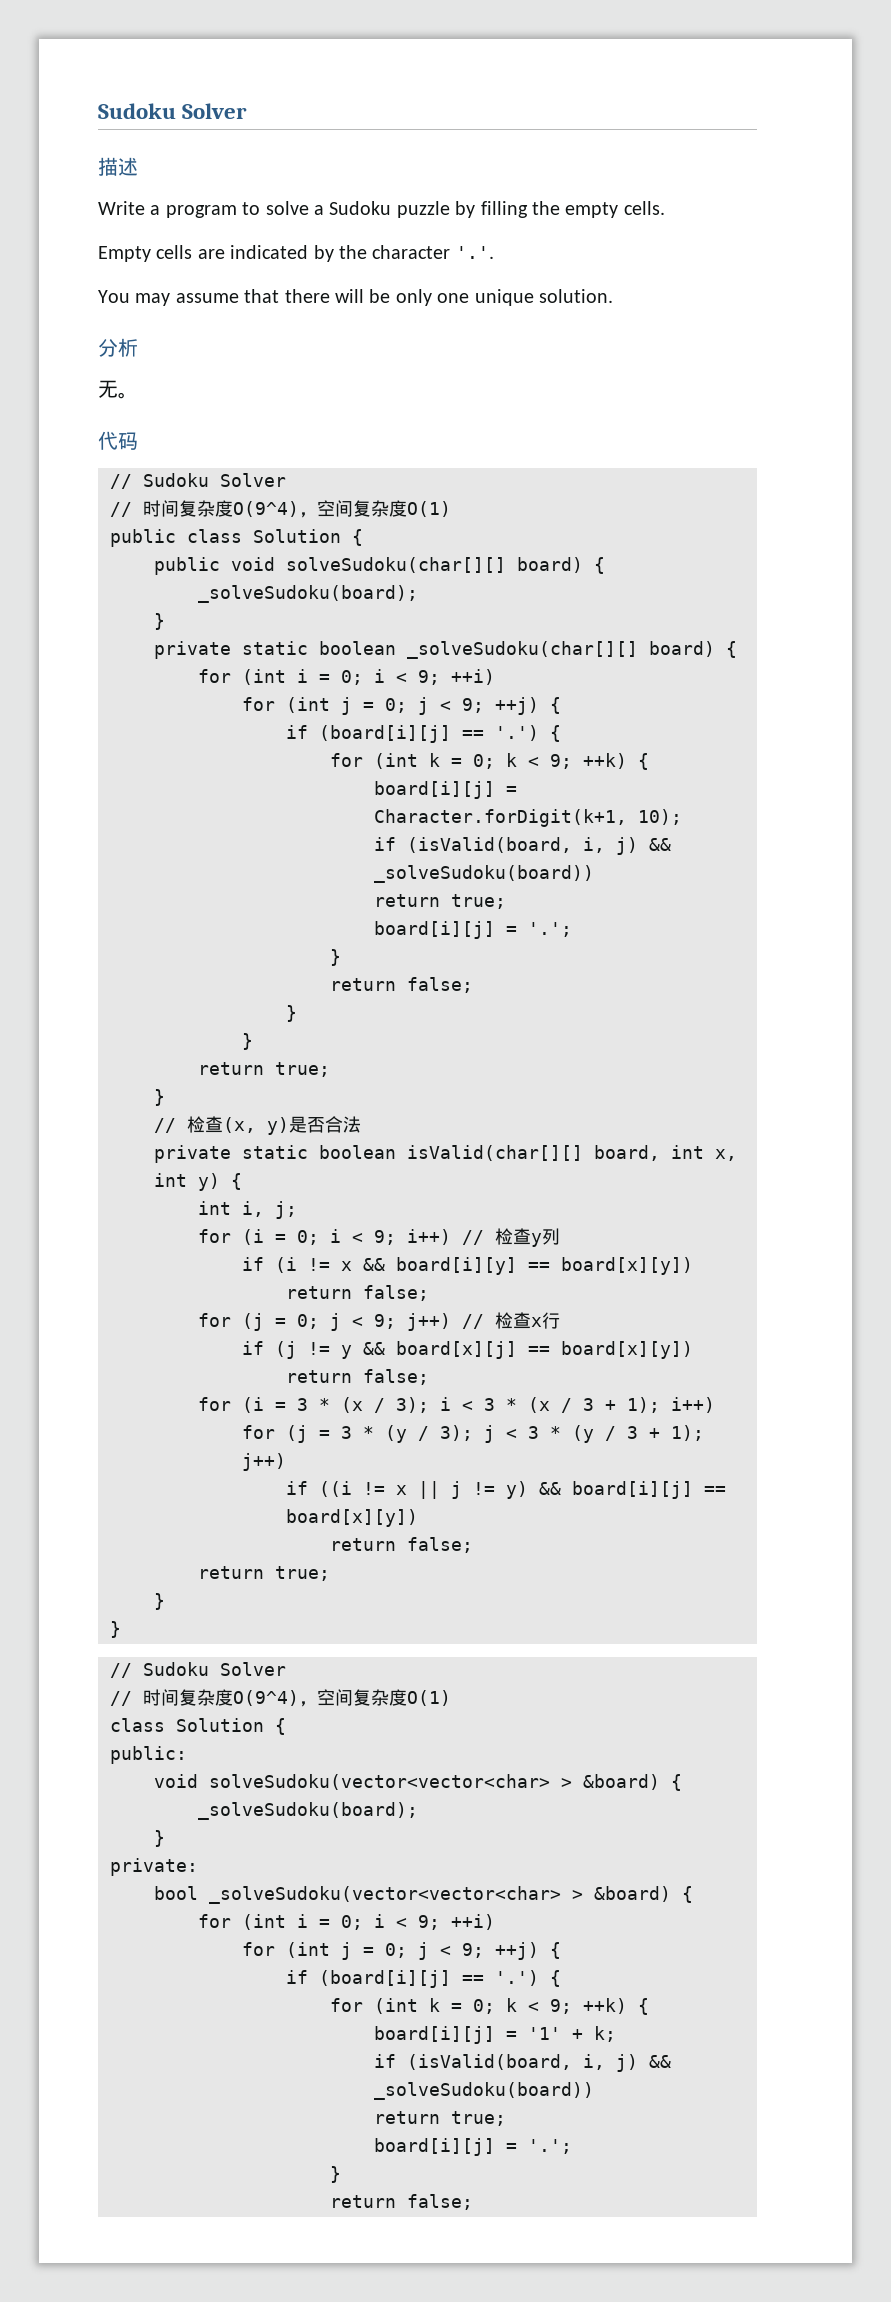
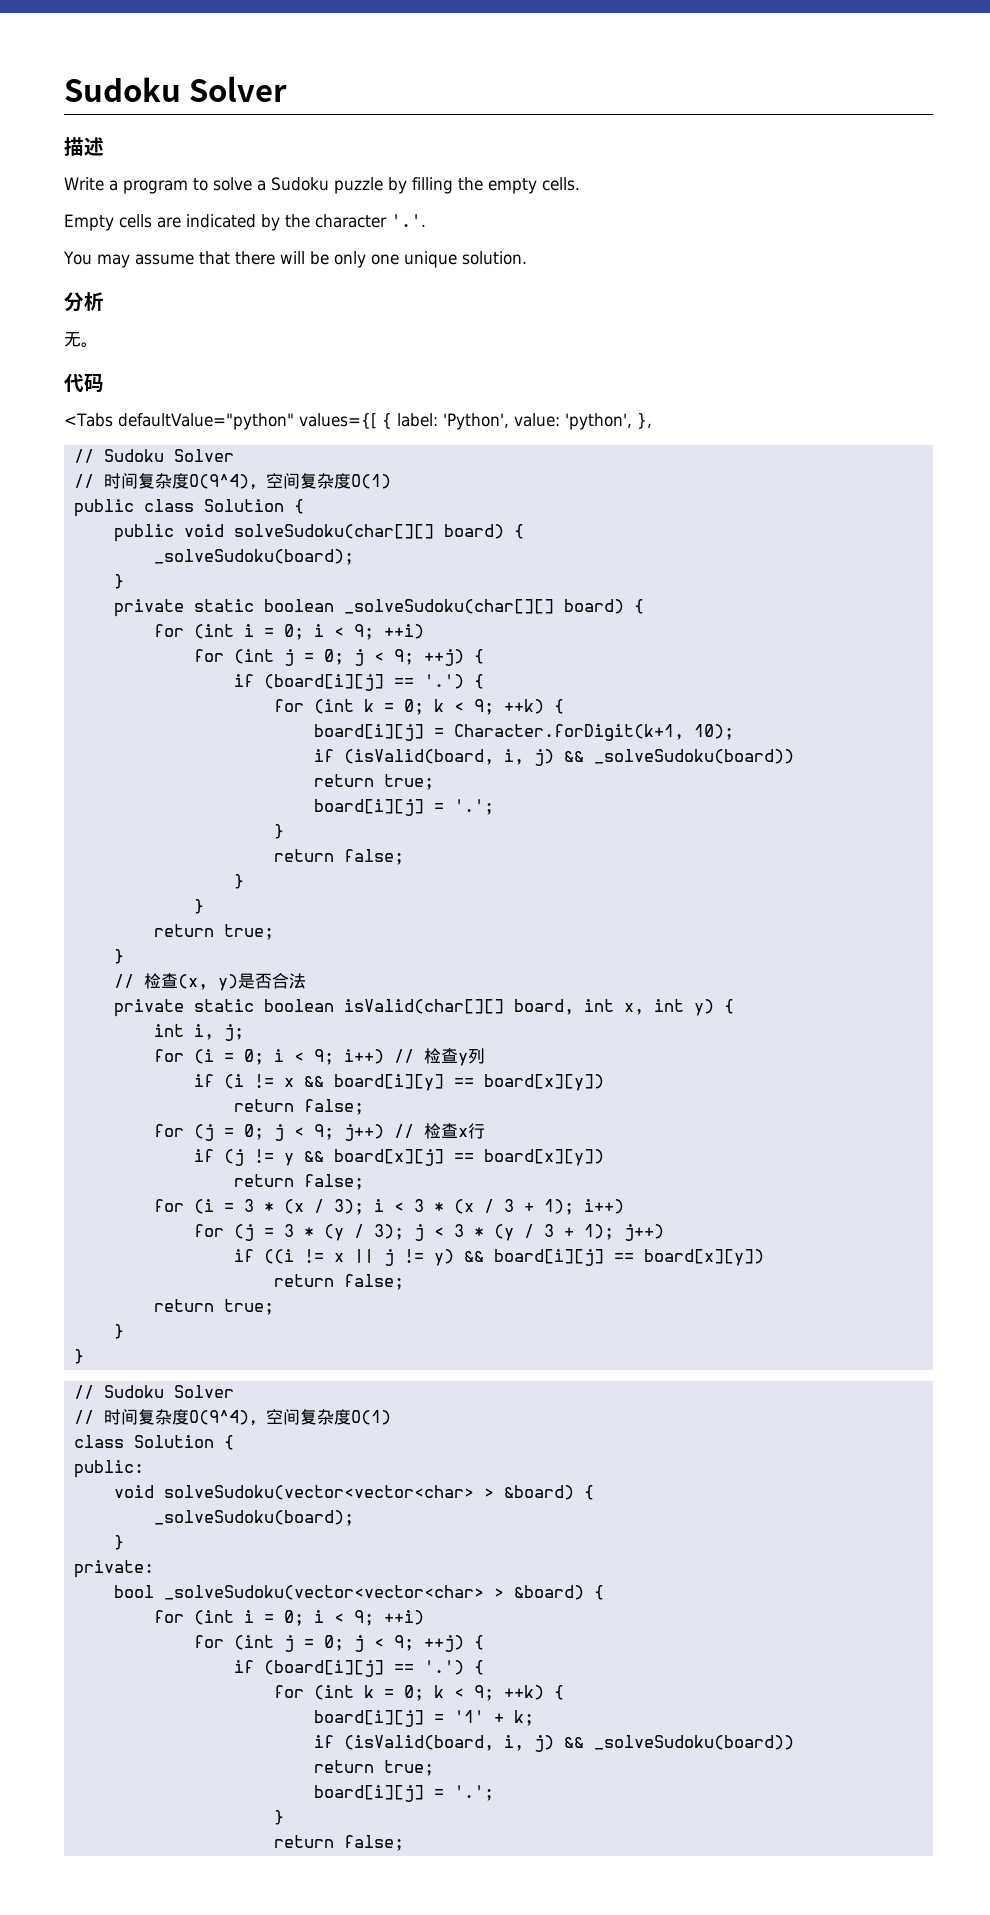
(138, 441) none -> [64,413,652,430] // <Tabs defaultValue="python" values={[ { label: 'Python', value: 'python', },

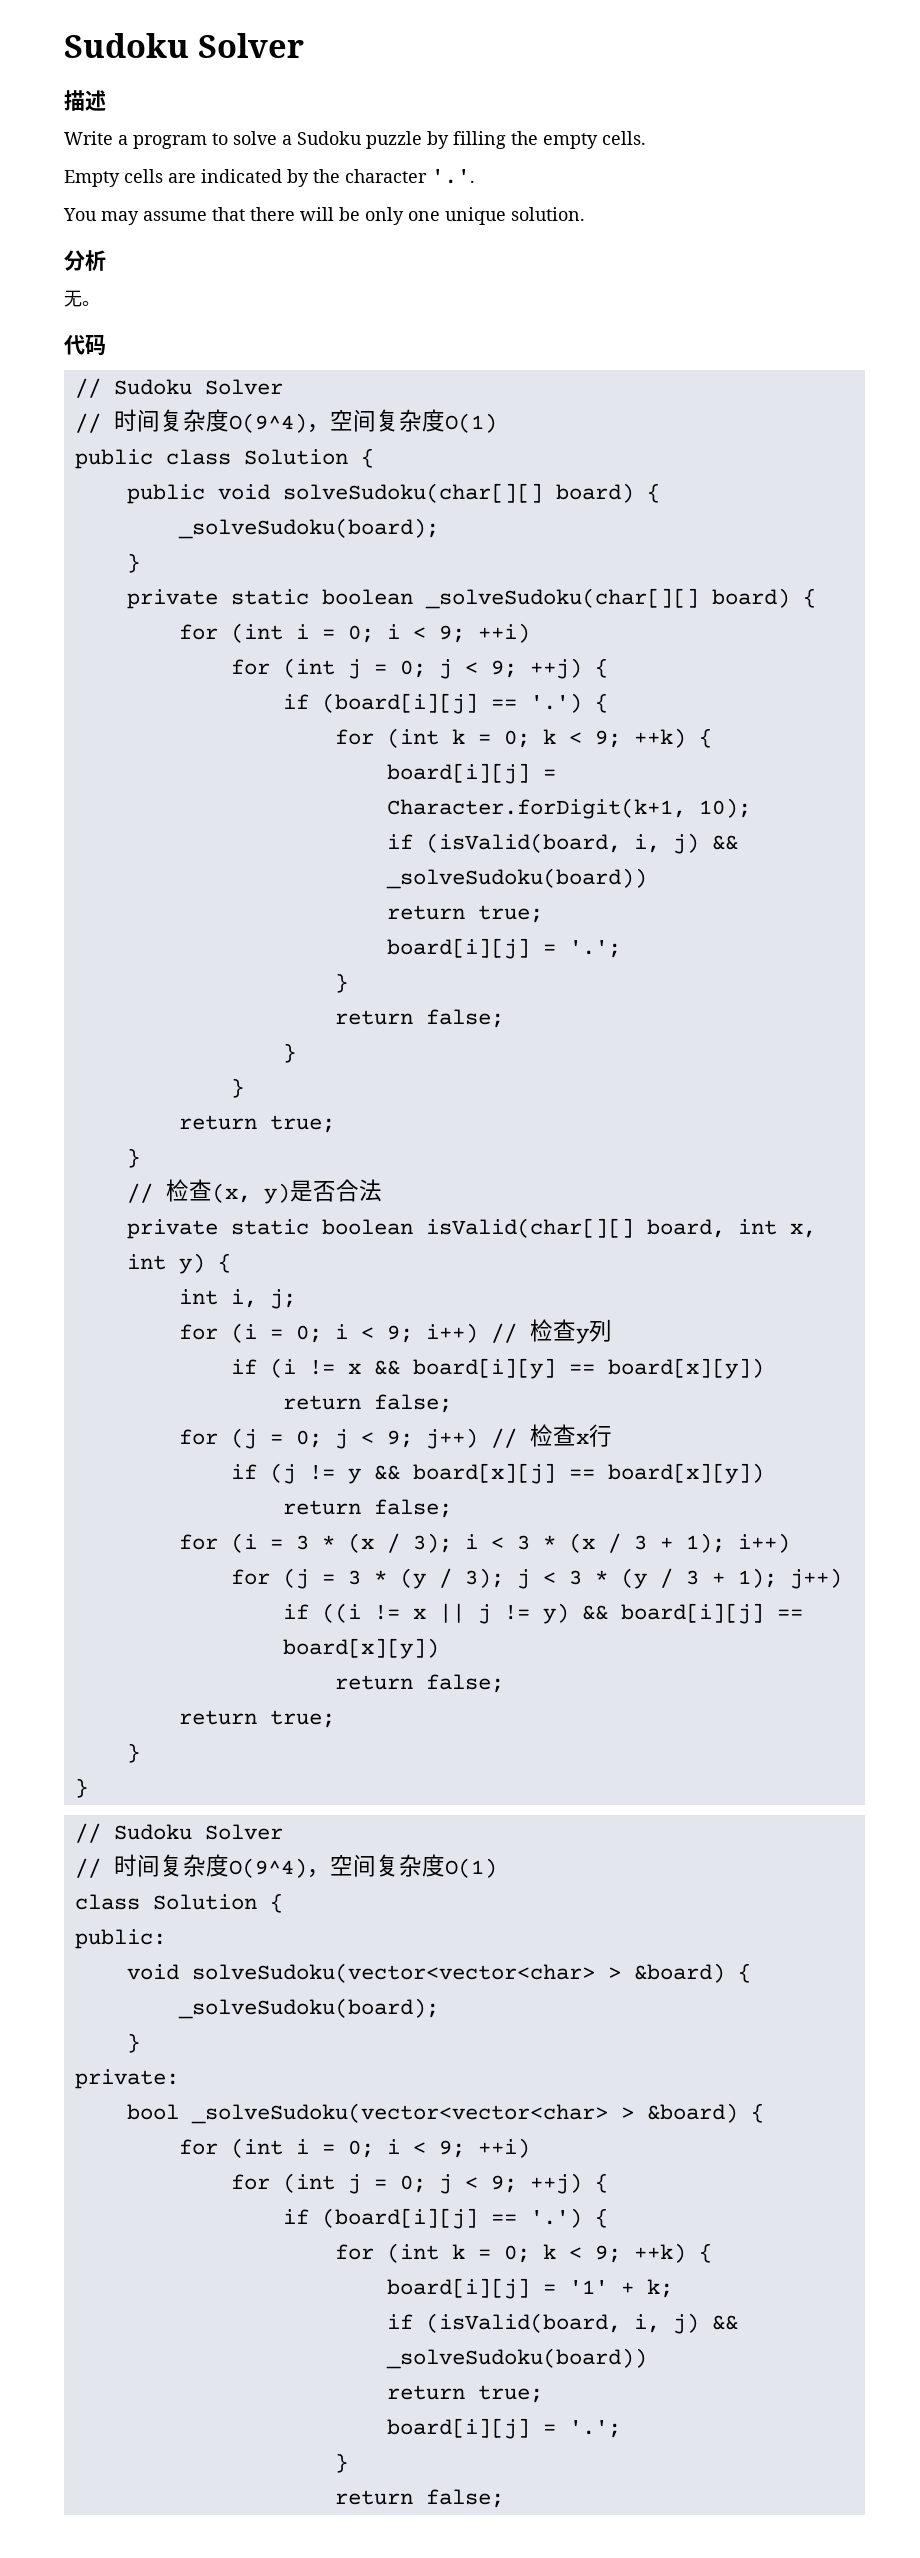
[64,413,652,430] // <Tabs defaultValue="python" values={[ { label: 'Python', value: 'python', }, -> (106, 345) none

